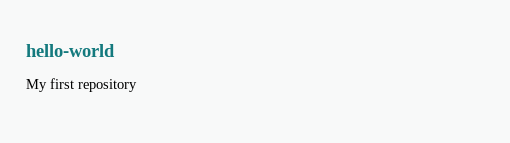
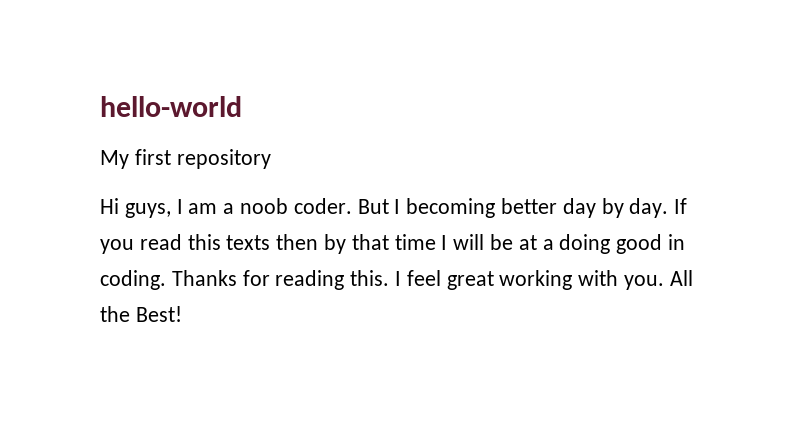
(137, 85) none -> [100,198,688,218] [100,234,686,254] [100,270,693,290] [100,306,182,322] // Hi guys, I am a noob coder. But I becoming better day by day. If you read this texts then by that time I will be at a doing good in coding. Thanks for reading this. I feel great working with you. All the Best!

